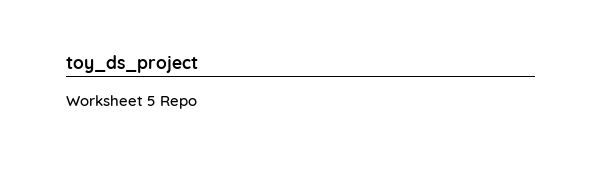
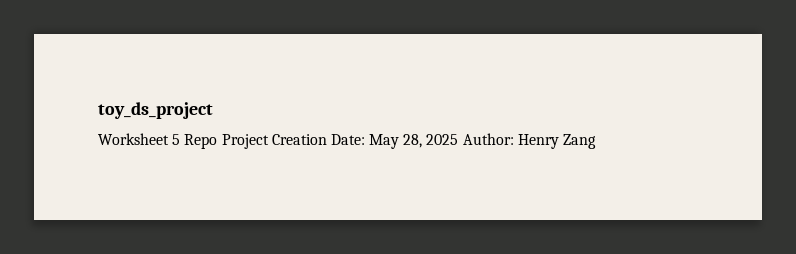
(198, 102) none -> [221,133,597,149] Project Creation Date: May 28, 2025 Author: Henry Zang

